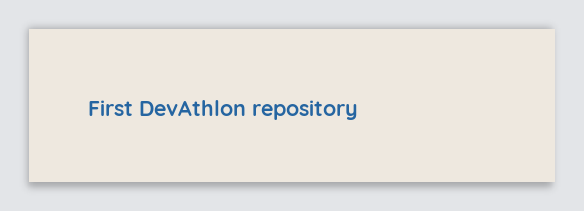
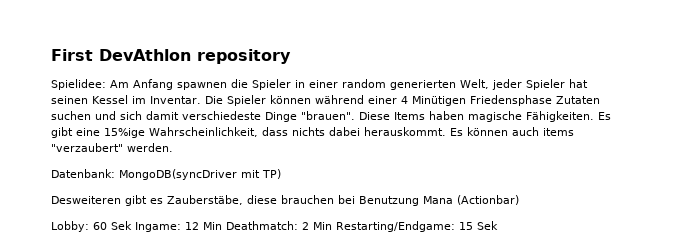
(358, 110) none -> [51,79,588,90] [51,95,600,106] [51,111,611,122] [51,127,574,138] [51,143,173,152] [51,169,281,180] [51,195,519,206] [51,221,498,232] // Spielidee: Am Anfang spawnen die Spieler in einer random generierten Welt, jeder Spieler hat seinen Kessel im Inventar. Die Spieler können während einer 4 Minütigen Friedensphase Zutaten suchen und sich damit verschiedeste Dinge "brauen". Diese Items haben magische Fähigkeiten. Es gibt eine 15%ige Wahrscheinlichkeit, dass nichts dabei herauskommt. Es können auch items "verzaubert" werden. // Datenbank: MongoDB(syncDriver mit TP) // Desweiteren gibt es Zauberstäbe, diese brauchen bei Benutzung Mana (Actionbar) // Lobby: 60 Sek Ingame: 12 Min Deathmatch: 2 Min Restarting/Endgame: 15 Sek

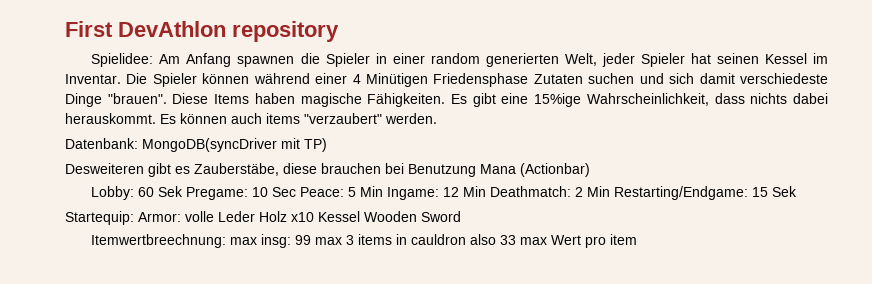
(132, 225) none -> [186,186,384,200] Pregame: 10 Sec Peace: 5 Min
(498, 225) none -> [65,211,461,225] [91,234,638,248] // Startequip: Armor: volle Leder Holz x10 Kessel Wooden Sword // Itemwertbreechnung: max insg: 99 max 3 items in cauldron also 33 max Wert pro item

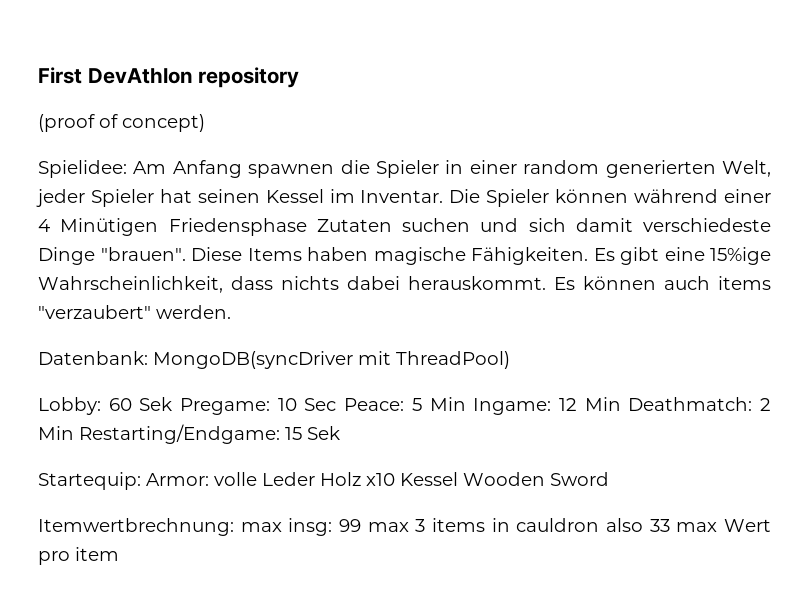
(339, 31) none -> [38,114,205,132] // (proof of concept)
[304,138,327,152] [65,163,590,177] TP) // Desweiteren gibt es Zauberstäbe, diese brauchen bei Benutzung Mana (Actionbar) -> [396,351,510,369] ThreadPool)
[91,234,227,248] Itemwertbreechnung: -> [38,518,234,536] Itemwertbrechnung:

